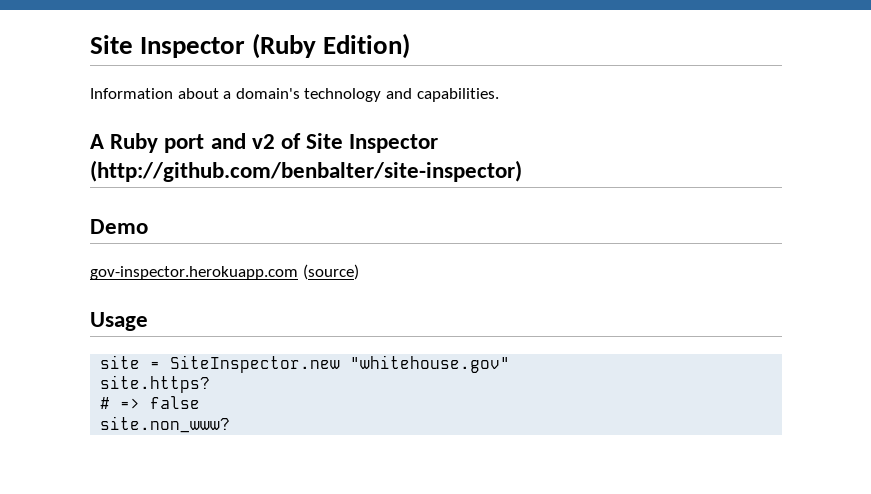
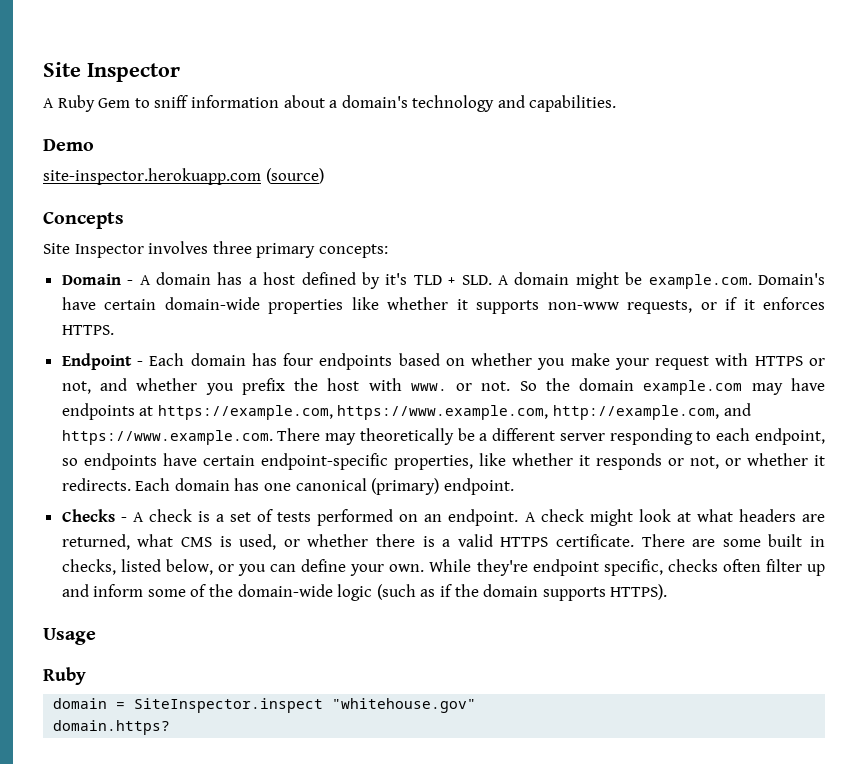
[90,33,411,59] [90,88,173,99] Site Inspector (Ruby Edition) // Information -> [43,62,180,82] [43,95,279,112] Site Inspector // A Ruby Gem to sniff information
[90,133,439,153] [90,160,522,182] [90,219,148,234] [90,264,359,280] [90,312,148,331] [100,355,511,373] [100,375,211,393] [100,396,201,409] [100,416,231,433] A Ruby port and v2 of Site Inspector (http://github.com/benbalter/site-inspector) // Demo // gov-inspector.herokuapp.com (source) // Usage // site = SiteInspector.new "whitehouse.gov" // site.https? // # => false // site.non_www? -> [43,139,94,151] [43,168,324,185] [43,211,124,229] [43,241,388,258] [61,272,826,289] [61,297,825,314] [61,325,114,335] [61,353,825,370] [61,378,825,395] [61,403,751,420] [61,428,825,445] [61,453,826,470] [61,478,514,495] [61,509,825,526] [61,534,826,550] [61,559,825,576] [61,584,668,601] [43,628,96,645] [43,667,86,685] [53,698,477,713] [53,720,171,735] Demo // site-inspector.herokuapp.com (source) // Concepts // Site Inspector involves three primary concepts: // Domain - A domain has a host defined by it's TLD + SLD. A domain might be example.com. Domain's have certain domain-wide properties like whether it supports non-www requests, or if it enforces HTTPS. // Endpoint - Each domain has four endpoints based on whether you make your request with HTTPS or not, and whether you prefix the host with www. or not. So the domain example.com may have endpoints at https://example.com, https://www.example.com, http://example.com, and https://www.example.com. There may theoretically be a different server responding to each endpoint, so endpoints have certain endpoint-specific properties, like whether it responds or not, or whether it redirects. Each domain has one canonical (primary) endpoint. // Checks - A check is a set of tests performed on an endpoint. A check might look at what headers are returned, what CMS is used, or whether there is a valid HTTPS certificate. There are some built in checks, listed below, or you can define your own. While they're endpoint specific, checks often filter up and inform some of the domain-wide logic (such as if the domain supports HTTPS). // Usage // Ruby // domain = SiteInspector.inspect "whitehouse.gov" // domain.https?

